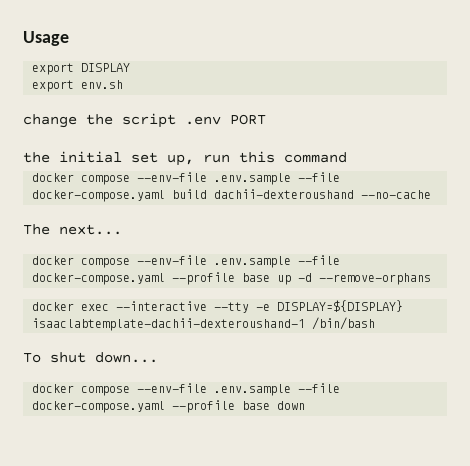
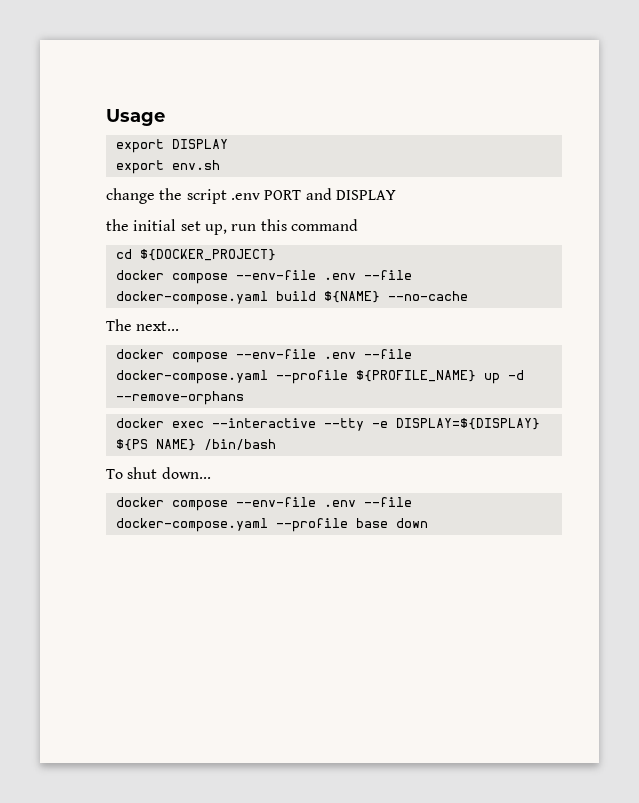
(266, 119) none -> [305,188,396,200] and DISPLAY
[32,172,292,185] // docker compose --env-file .env.sample -> [115,249,276,261] [115,270,356,284] // cd ${DOCKER_PROJECT} // docker compose --env-file .env
[214,189,355,199] dachii-dexteroushand -> [323,291,380,303] ${NAME}
[214,255,341,268] [32,272,271,285] .env.sample --file docker-compose.yaml --profile base -> [323,349,412,359] [115,370,476,384] .env --file docker-compose.yaml --profile ${PROFILE_NAME}
[32,318,306,331] isaaclabtemplate-dachii-dexteroushand-1 -> [115,439,196,451] ${PS NAME}
[214,384,292,396] .env.sample -> [323,500,356,507] .env

